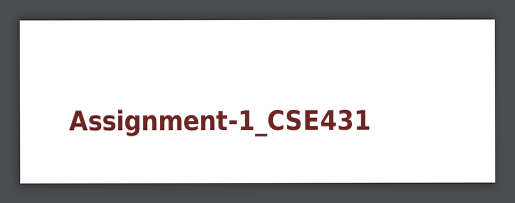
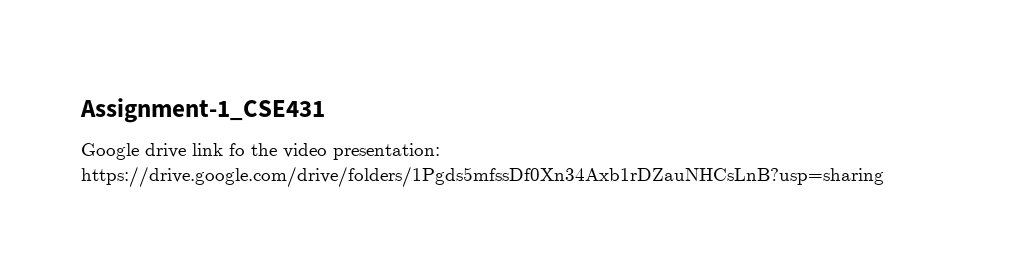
(372, 123) none -> [81,143,440,160] [81,166,884,188] // Google drive link fo the video presentation: https://drive.google.com/drive/folders/1Pgds5mfssDf0Xn34Axb1rDZauNHCsLnB?usp=sharing

